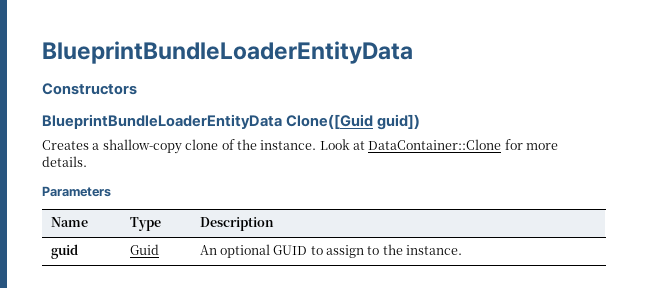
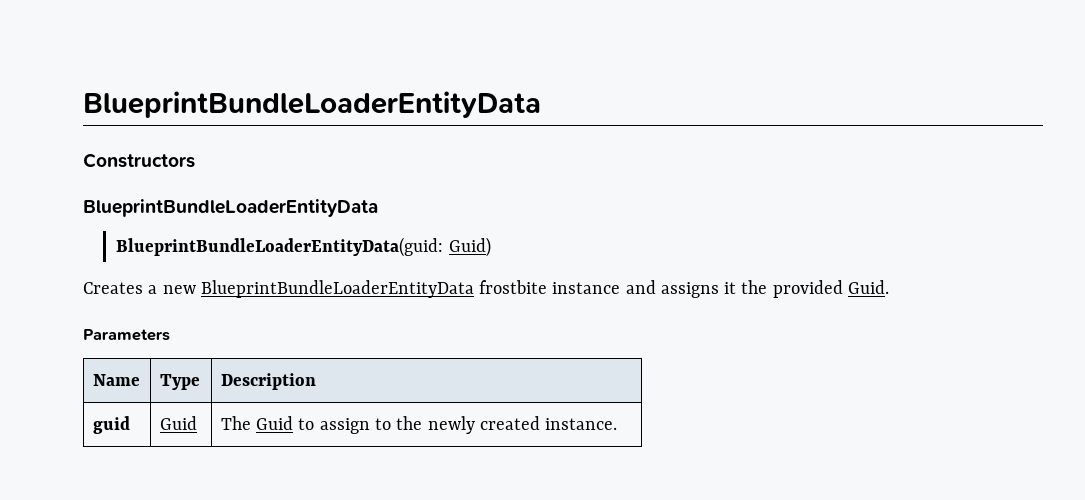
[286,114,421,130] Clone([Guid guid]) -> [116,237,491,257] // BlueprintBundleLoaderEntityData(guid: Guid)
[102,139,559,154] [42,156,87,167] shallow-copy clone of the instance. Look at DataContainer::Clone for more details. -> [162,280,889,298] new BlueprintBundleLoaderEntityData frostbite instance and assigns it the provided Guid.
[199,244,308,258] An optional GUID -> [220,416,294,430] The Guid
(403, 249) none -> [427,416,540,434] newly created

